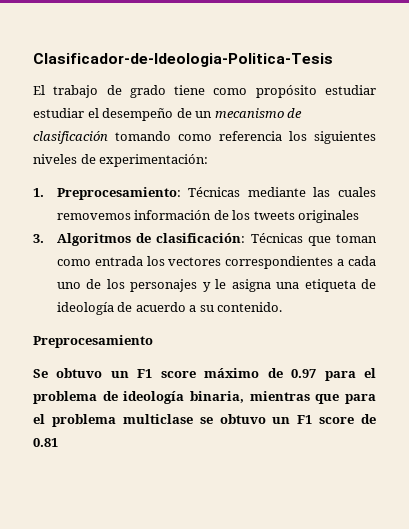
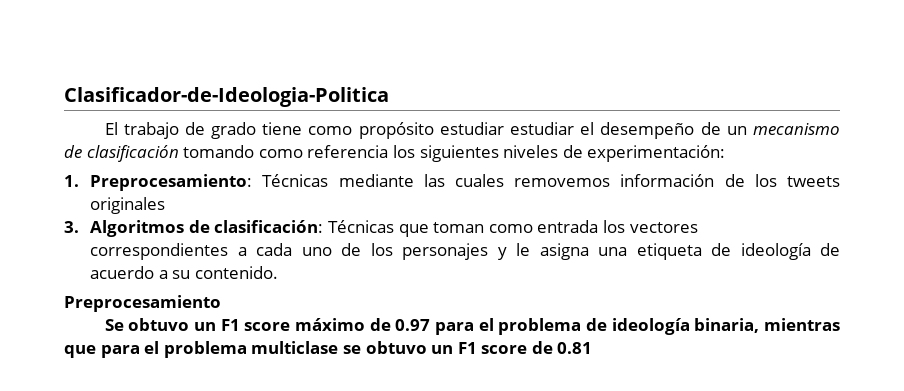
[33,53,333,67] Clasificador-de-Ideologia-Politica-Tesis -> [64,87,389,107] Clasificador-de-Ideologia-Politica

